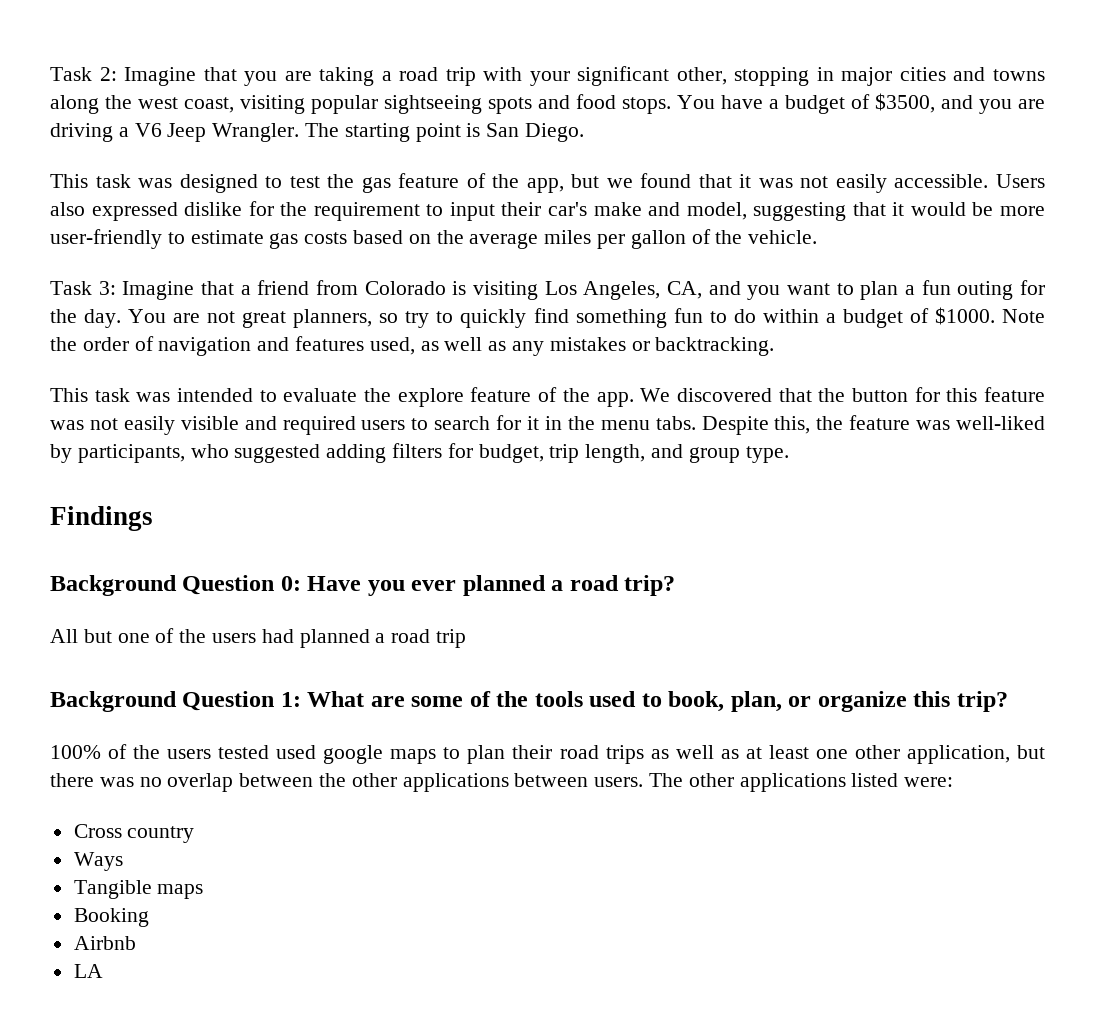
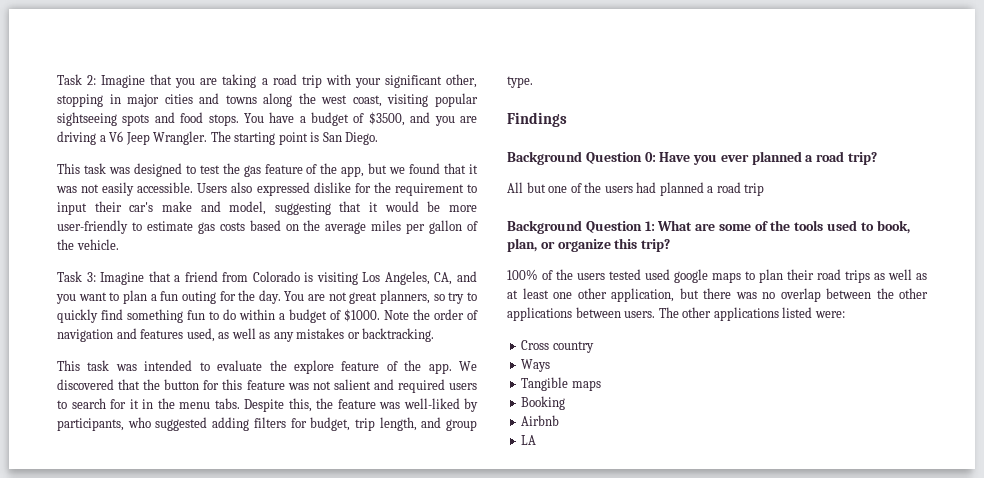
[123,416,239,435] easily visible -> [333,379,371,390] salient

